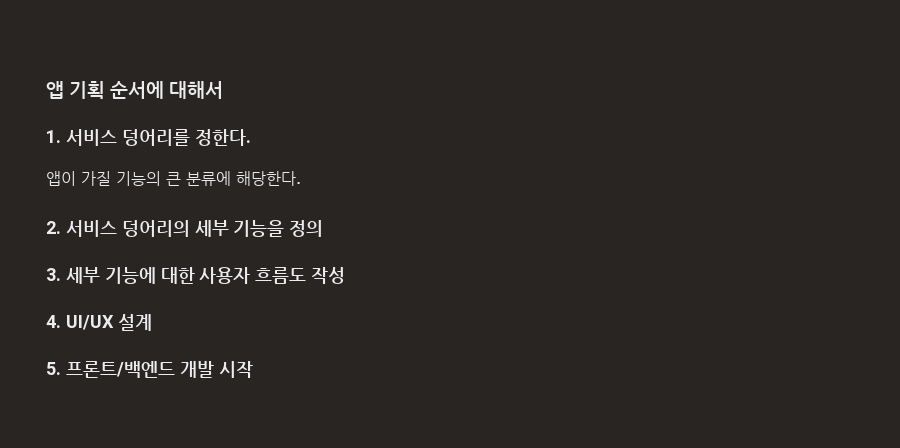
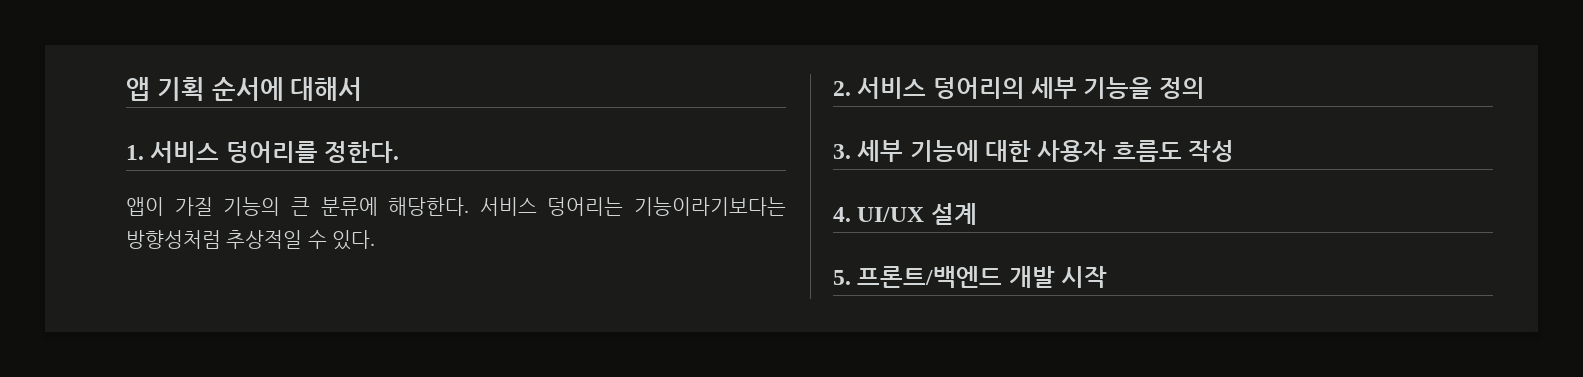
(301, 178) none -> [479,197,786,216] [126,230,376,250] 서비스 덩어리는 기능이라기보다는 방향성처럼 추상적일 수 있다.

